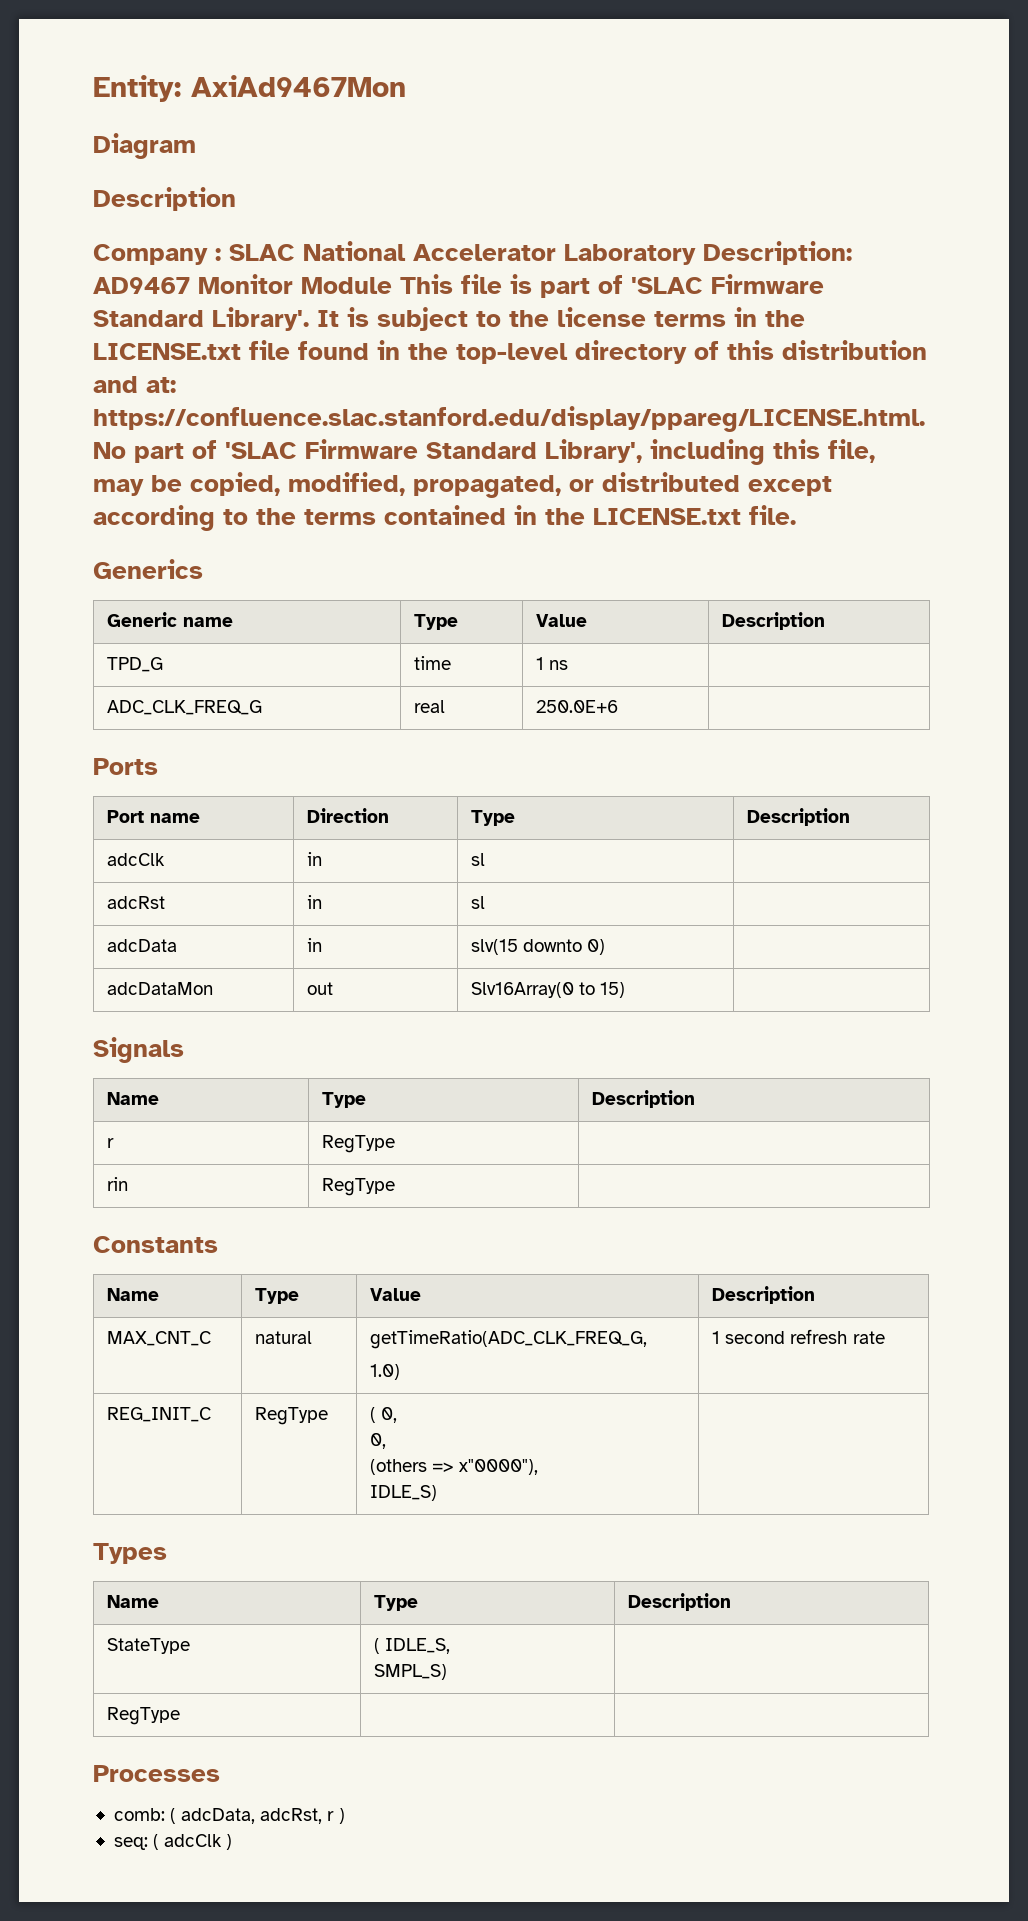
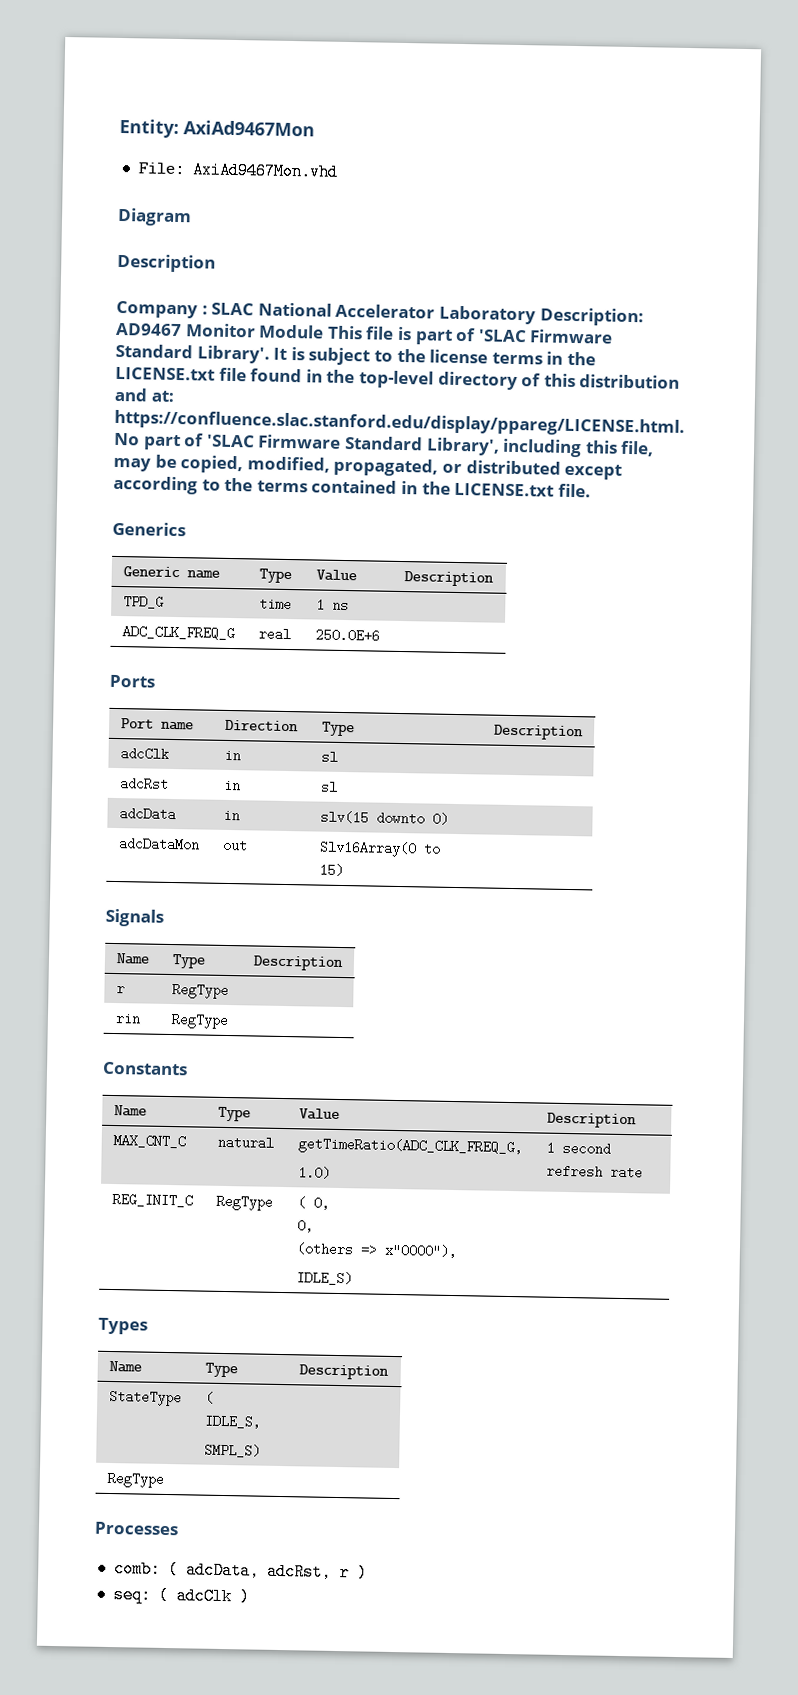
(406, 86) none -> [137,160,339,181] // File: AxiAd9467Mon.vhd

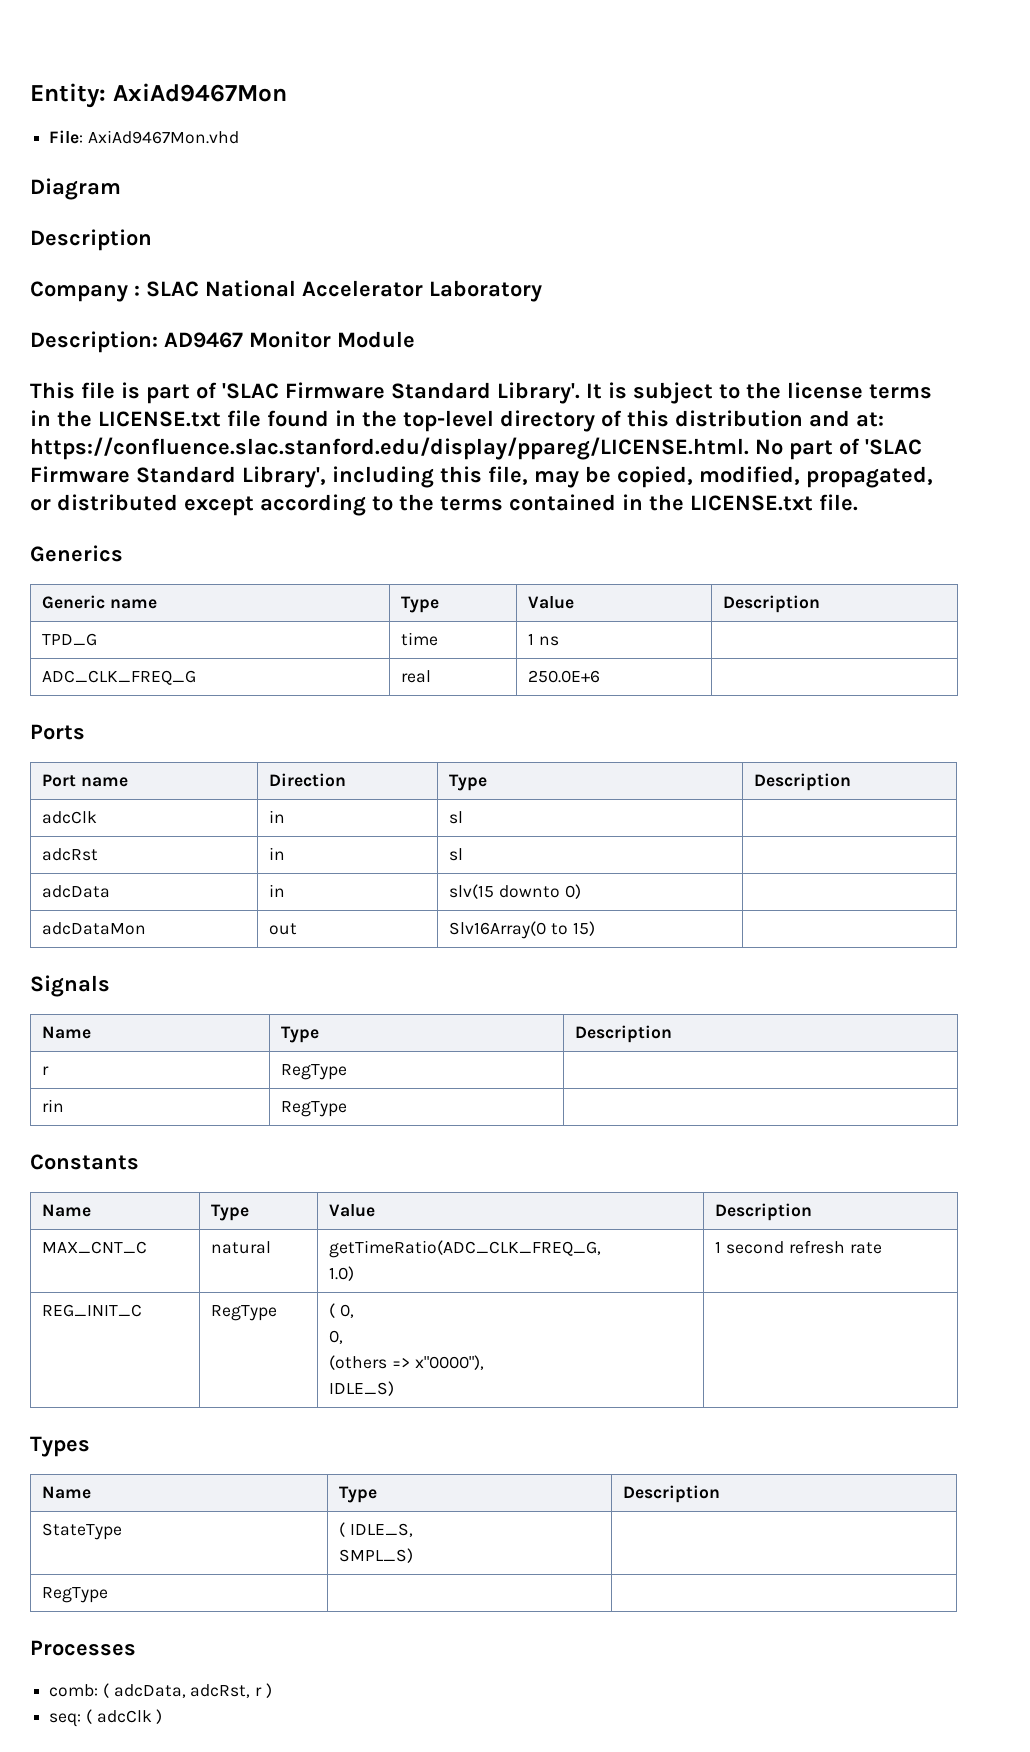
(536, 315) none -> (542, 291) //
(325, 331) none -> (415, 339) //

